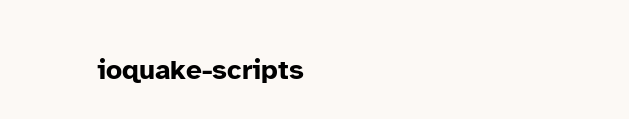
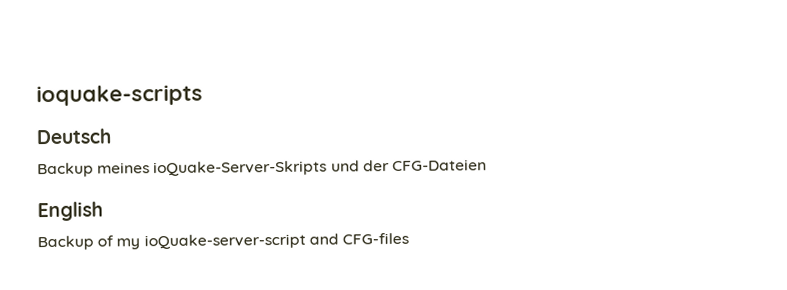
(304, 70) none -> [36,128,111,145] [37,159,487,178] [37,201,103,222] [37,232,409,251] // Deutsch // Backup meines ioQuake-Server-Skripts und der CFG-Dateien // English // Backup of my ioQuake-server-script and CFG-files

